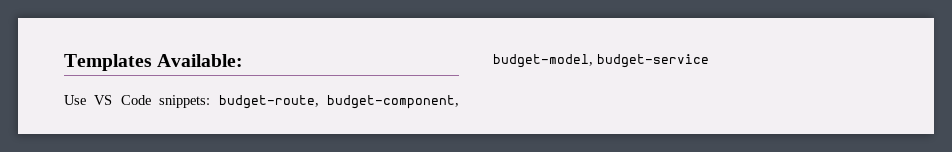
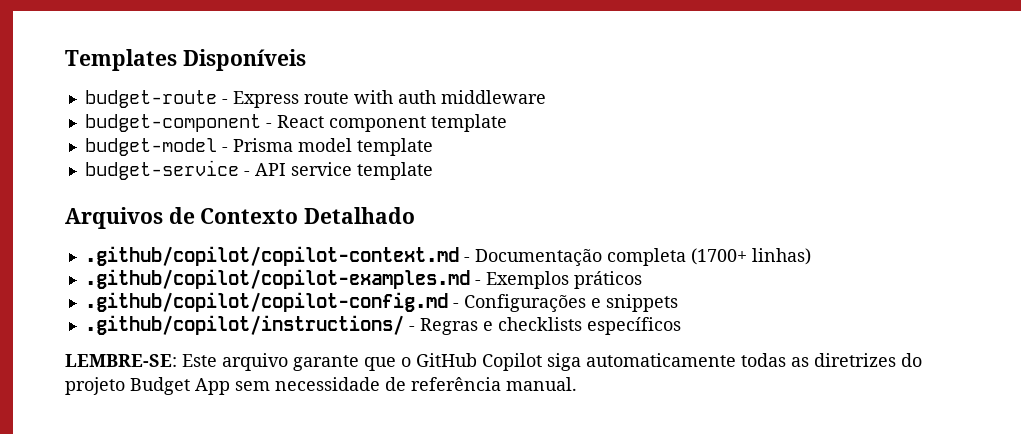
[157,54,244,67] [64,95,459,109] [493,54,709,68] Available: // Use VS Code snippets: budget-route, budget-component, budget-model, budget-service -> [182,49,306,71] [84,90,546,108] [84,114,507,132] [84,138,433,156] [84,160,433,180] [65,207,416,229] [84,246,811,266] [84,269,642,289] [84,292,678,312] [84,315,681,335] [65,353,922,371] [65,377,577,395] Disponíveis // budget-route - Express route with auth middleware // budget-component - React component template // budget-model - Prisma model template // budget-service - API service template // Arquivos de Contexto Detalhado // .github/copilot/copilot-context.md - Documentação completa (1700+ linhas) // .github/copilot/copilot-examples.md - Exemplos práticos // .github/copilot/copilot-config.md - Configurações e snippets // .github/copilot/instructions/ - Regras e checklists específicos // LEMBRE-SE: Este arquivo garante que o GitHub Copilot siga automaticamente todas as diretrizes do projeto Budget App sem necessidade de referência manual.

